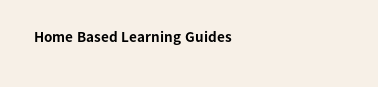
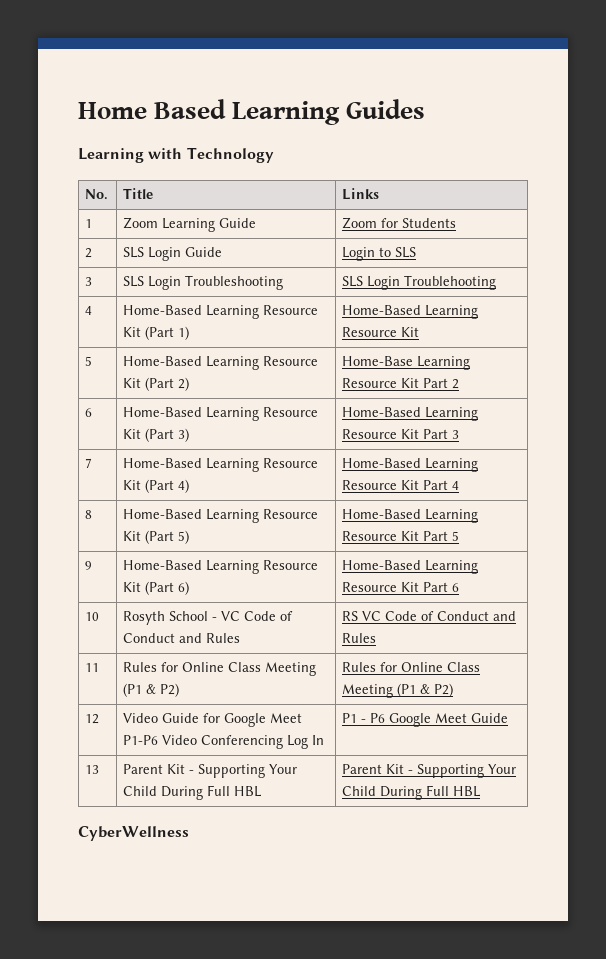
(232, 36) none -> [78,147,274,163] [85,189,109,200] [123,188,154,199] [342,188,380,200] [85,219,93,228] [123,217,257,232] [342,217,457,229] [85,248,93,258] [123,247,223,261] [342,247,417,261] [85,277,93,286] [123,275,284,290] [342,275,497,290] [85,306,93,315] [123,305,319,319] [123,326,190,340] [342,305,479,319] [342,327,420,337] [85,356,93,366] [123,356,319,370] [123,377,190,391] [342,356,471,370] [342,378,460,389] [85,408,93,417] [123,407,319,421] [123,428,190,442] [342,407,479,421] [342,429,460,439] [85,458,93,468] [123,458,319,472] [123,479,190,493] [342,458,479,472] [342,480,460,490] [85,510,93,519] [123,509,319,523] [123,530,190,544] [342,509,479,523] [342,531,460,541] [85,561,93,570] [123,560,319,574] [123,581,190,595] [342,560,479,574] [342,582,460,592] [85,612,100,621] [123,611,294,625] [123,633,241,643] [342,611,517,621] [342,633,377,643] [85,663,100,672] [123,662,317,676] [123,683,180,697] [342,662,481,672] [342,683,454,698] [85,714,100,724] [123,713,303,727] [123,735,325,749] [342,713,509,727] [85,765,100,774] [123,764,298,778] [123,785,262,800] [342,764,517,778] [342,785,481,800] [78,826,189,841] // Learning with Technology // No. | Title | Links // 1 | Zoom Learning Guide | Zoom for Students // 2 | SLS Login Guide | Login to SLS // 3 | SLS Login Troubleshooting | SLS Login Troublehooting // 4 | Home-Based Learning Resource Kit (Part 1) | Home-Based Learning Resource Kit // 5 | Home-Based Learning Resource Kit (Part 2) | Home-Base Learning Resource Kit Part 2 // 6 | Home-Based Learning Resource Kit (Part 3) | Home-Based Learning Resource Kit Part 3 // 7 | Home-Based Learning Resource Kit (Part 4) | Home-Based Learning Resource Kit Part 4 // 8 | Home-Based Learning Resource Kit (Part 5) | Home-Based Learning Resource Kit Part 5 // 9 | Home-Based Learning Resource Kit (Part 6) | Home-Based Learning Resource Kit Part 6 // 10 | Rosyth School - VC Code of Conduct and Rules | RS VC Code of Conduct and Rules // 11 | Rules for Online Class Meeting (P1 & P2) | Rules for Online Class Meeting (P1 & P2) // 12 | Video Guide for Google Meet P1-P6 Video Conferencing Log In | P1 - P6 Google Meet Guide // 13 | Parent Kit - Supporting Your Child During Full HBL | Parent Kit - Supporting Your Child During Full HBL // CyberWellness

